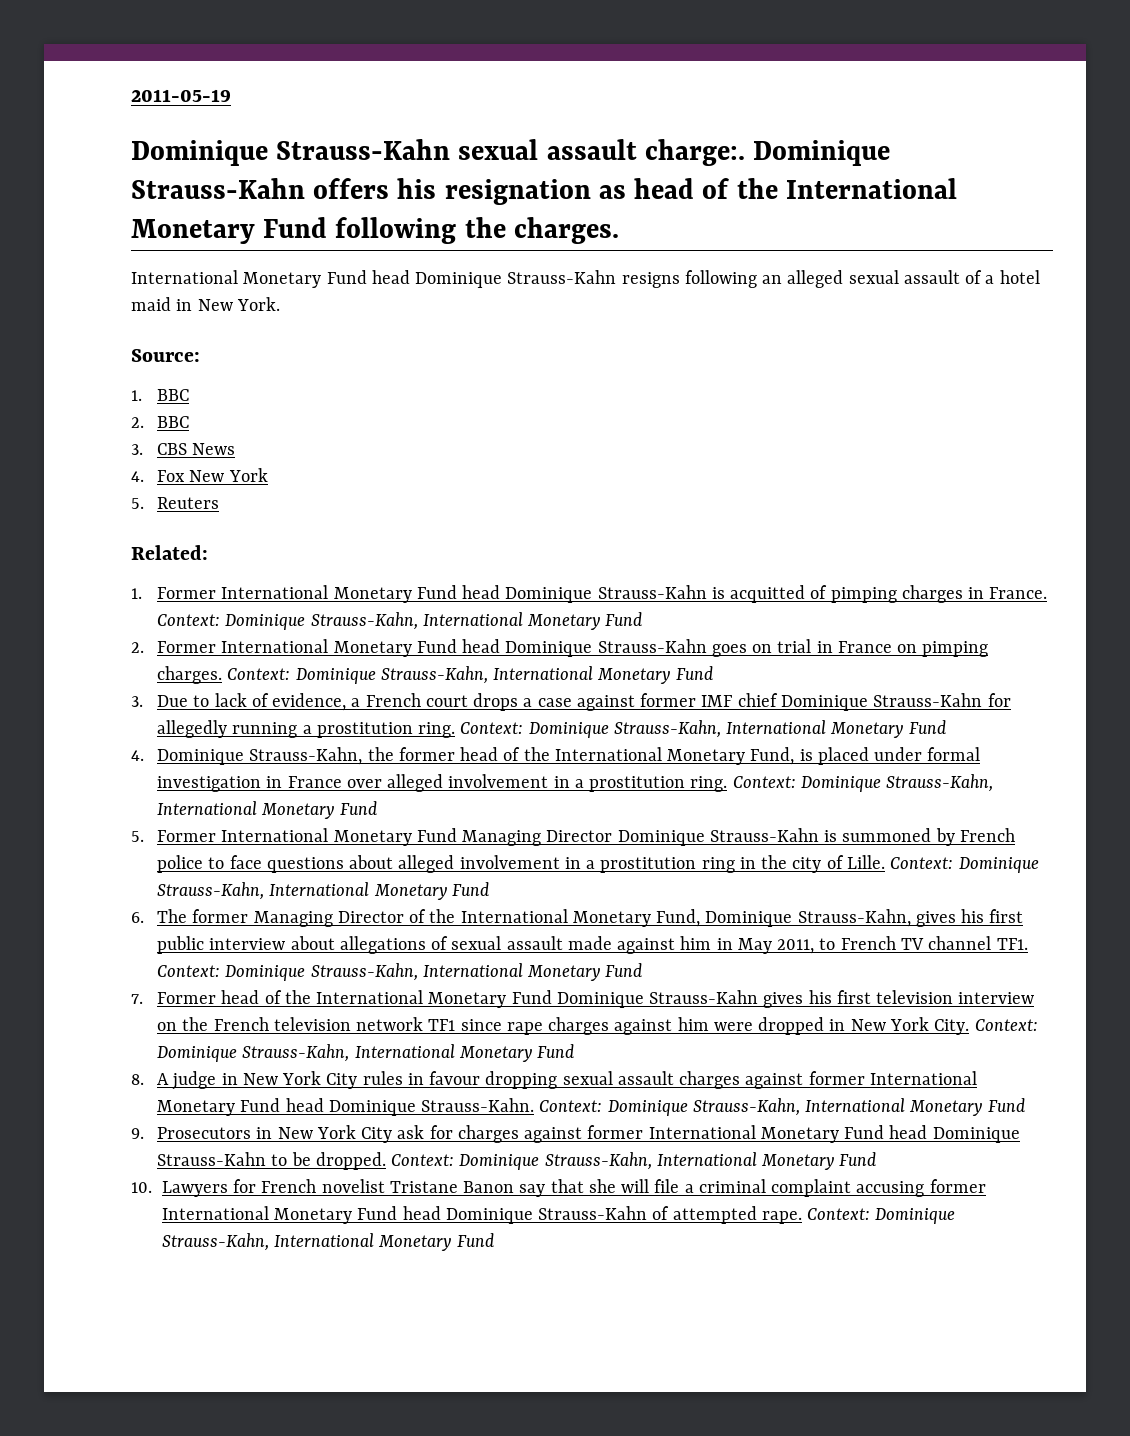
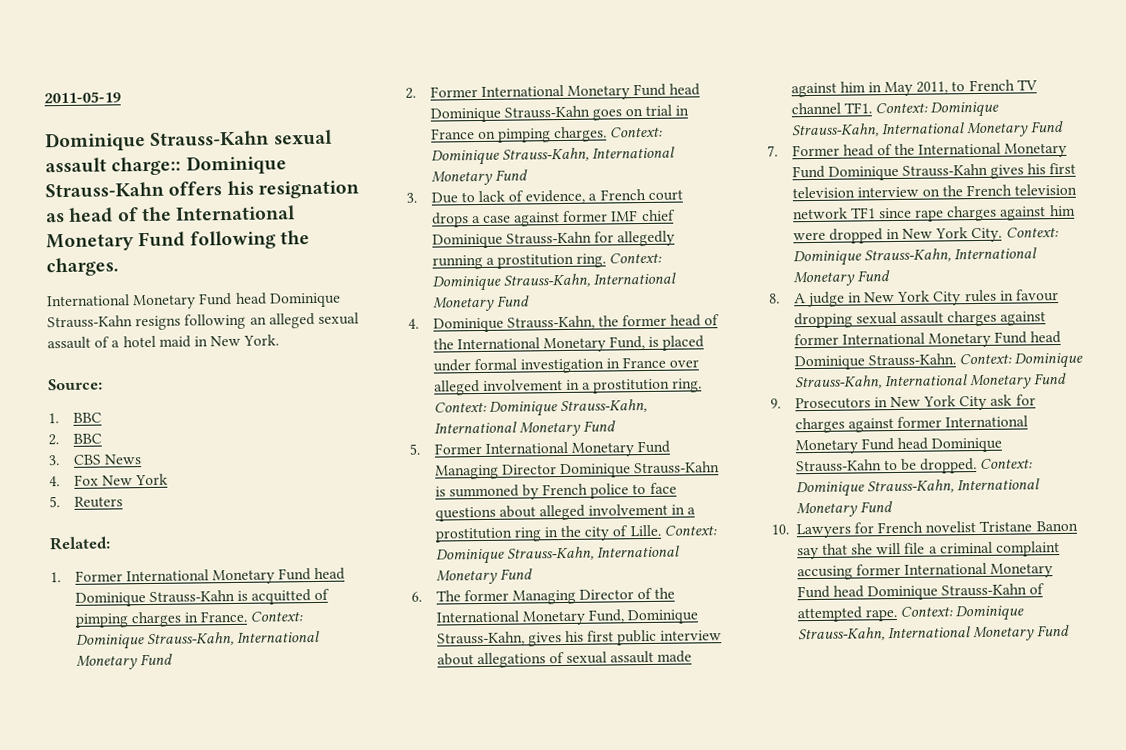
[644,139,745,166] charge:. -> [111,156,182,176] charge::

